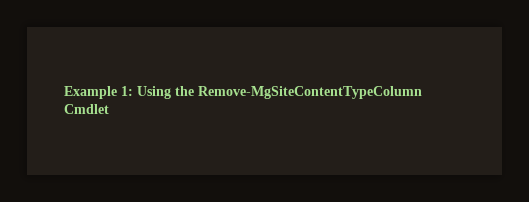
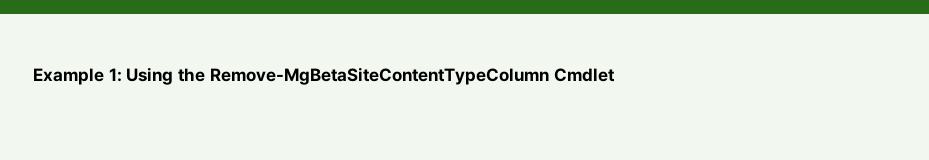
[198,86,422,99] Remove-MgSiteContentTypeColumn -> [209,67,549,85] Remove-MgBetaSiteContentTypeColumn

